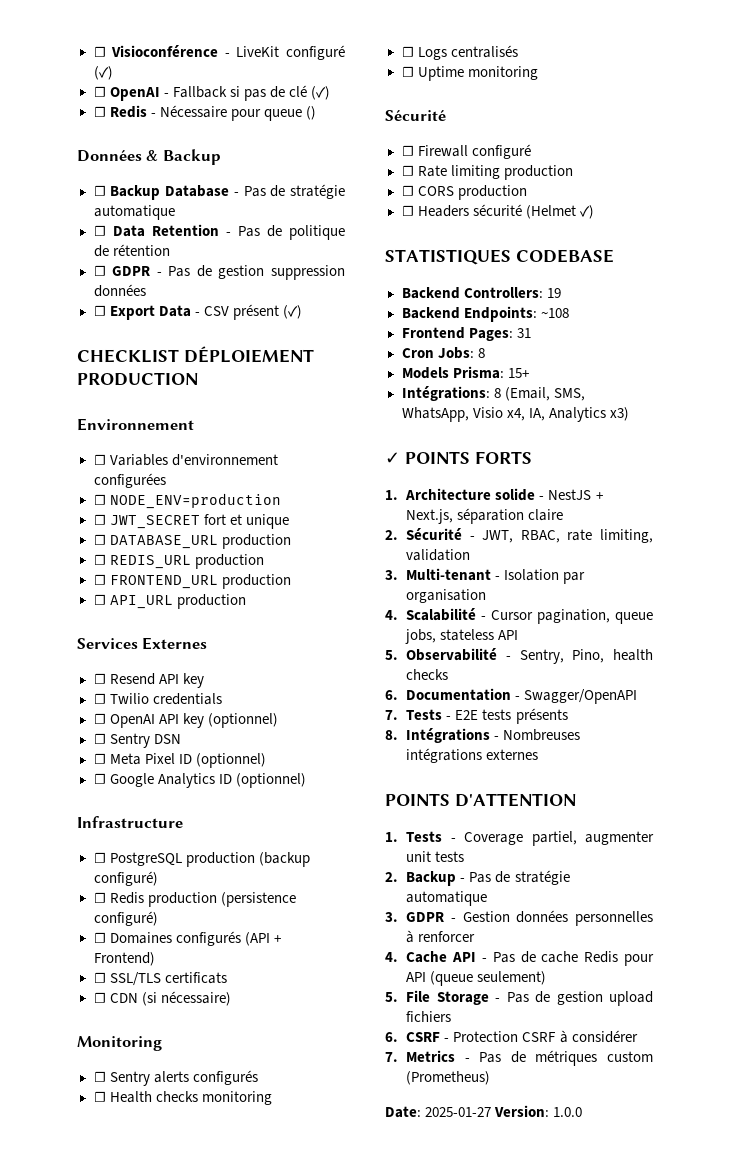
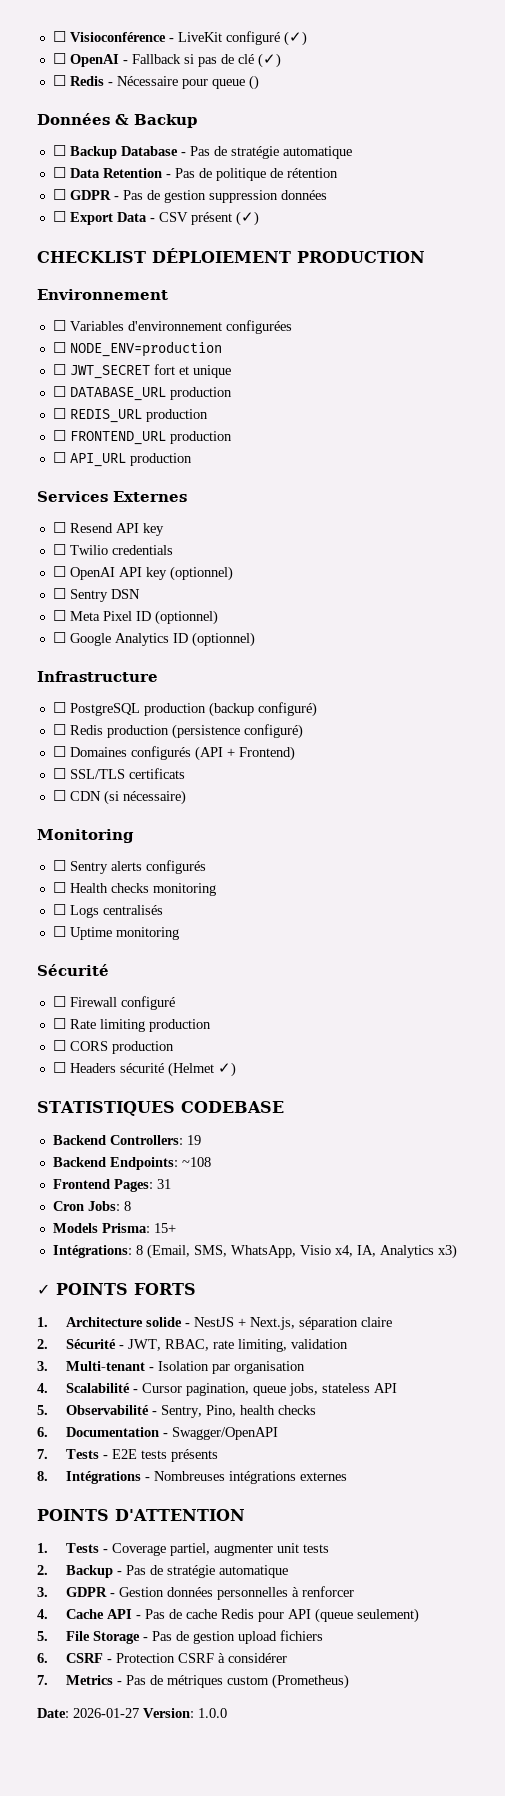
[425,1107,492,1117] 2025-01-27 -> [73,1708,139,1718] 2026-01-27

